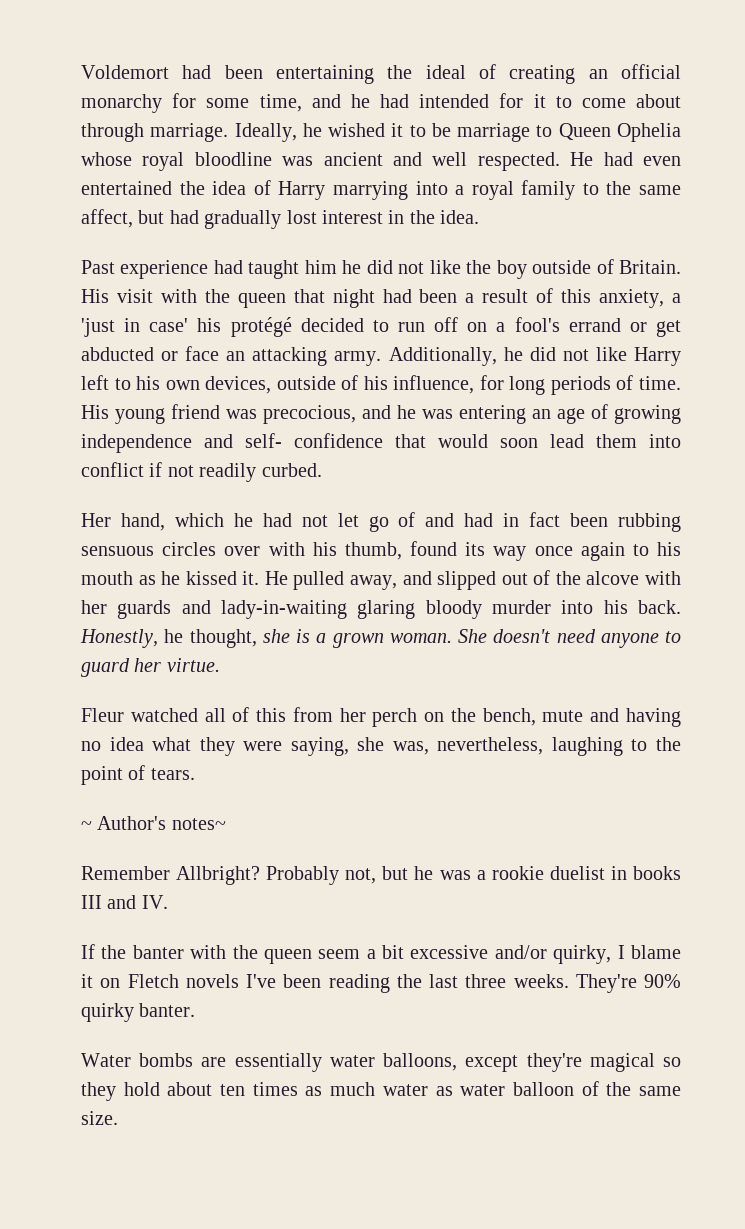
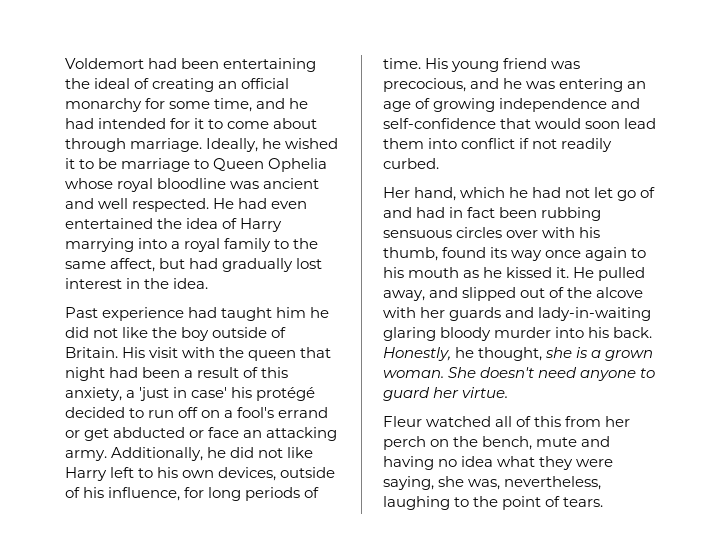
[245,433,383,448] self- confidence -> [383,118,496,129] self-confidence
[81,816,226,830] [81,866,682,885] [81,895,168,909] [81,944,681,964] [81,974,681,993] [81,1003,196,1022] [81,1053,681,1072] [81,1081,681,1101] [81,1111,118,1125] // ~ Author's notes~ // Remember Allbright? Probably not, but he was a rookie duelist in books III and IV. // If the banter with the queen seem a bit excessive and/or quirky, I blame it on Fletch novels I've been reading the last three weeks. They're 90% quirky banter. // Water bombs are essentially water balloons, except they're magical so they hold about ten times as much water as water balloon of the same size. -> (604, 502) none

